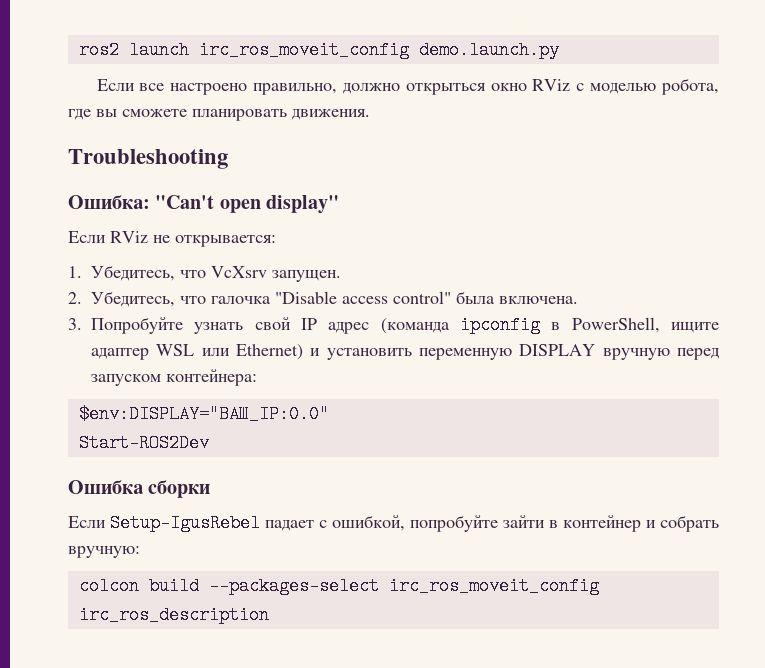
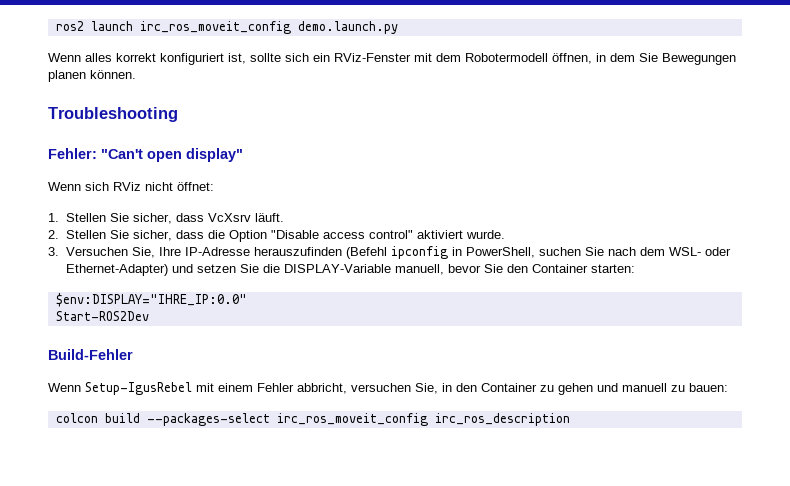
[96,78,719,95] [68,109,370,121] Если все настроено правильно, должно открыться окно RViz с моделью робота, где вы сможете планировать движения. -> [48,53,736,65] [48,70,136,82] Wenn alles korrekt konfiguriert ist, sollte sich ein RViz-Fenster mit dem Robotermodell öffnen, in dem Sie Bewegungen planen können.
[68,195,150,209] Ошибка: -> [48,148,97,159] Fehler:
[68,231,276,247] [68,265,341,282] [68,291,271,307] Если RViz не открывается: // 1. Убедитесь, что VcXsrv запущен. // 2. Убедитесь, что галочка -> [48,182,214,191] [48,213,284,224] [48,230,267,242] Wenn sich RViz nicht öffnet: // 1. Stellen Sie sicher, dass VcXsrv läuft. // 2. Stellen Sie sicher, dass die Option
[456,291,578,304] была включена. -> [416,230,505,239] aktiviert wurde.
[91,316,719,334] [91,344,719,360] [91,369,257,386] [78,405,329,423] [78,434,209,452] [68,480,211,498] [68,514,719,532] [68,546,140,558] Попробуйте узнать свой IP адрес (команда ipconfig в PowerShell, ищите адаптер WSL или Ethernet) и установить переменную DISPLAY вручную перед запуском контейнера: // $env:DISPLAY="ВАШ_IP:0.0" // Start-ROS2Dev // Ошибка сборки // Если Setup-IgusRebel падает с ошибкой, попробуйте зайти в контейнер и собрать вручную: -> [65,246,731,259] [65,264,635,276] [55,293,247,307] [55,311,149,321] [48,349,133,360] [48,382,728,395] Versuchen Sie, Ihre IP-Adresse herauszufinden (Befehl ipconfig in PowerShell, suchen Sie nach dem WSL- oder Ethernet-Adapter) und setzen Sie die DISPLAY-Variable manuell, bevor Sie den Container starten: // $env:DISPLAY="IHRE_IP:0.0" // Start-ROS2Dev // Build-Fehler // Wenn Setup-IgusRebel mit einem Fehler abbricht, versuchen Sie, in den Container zu gehen und manuell zu bauen:

